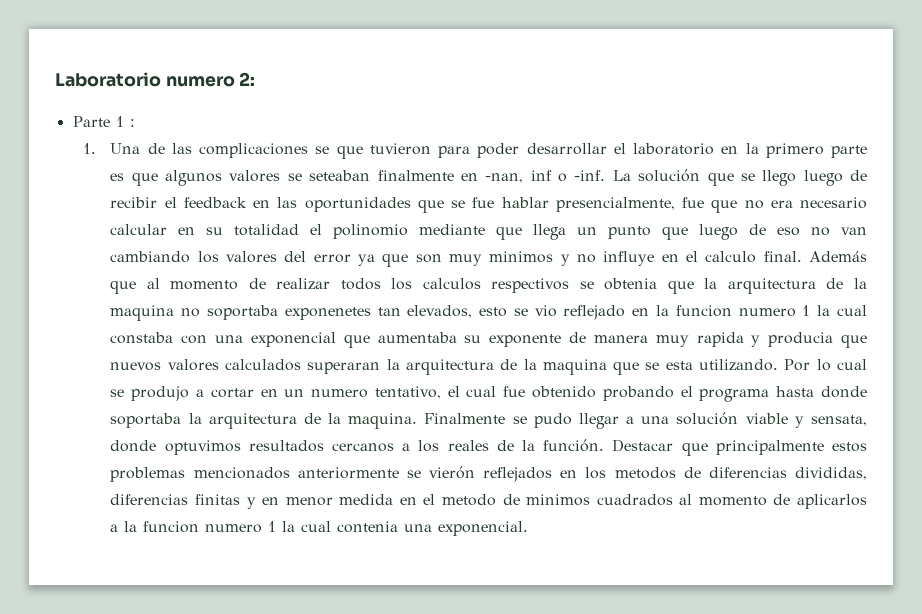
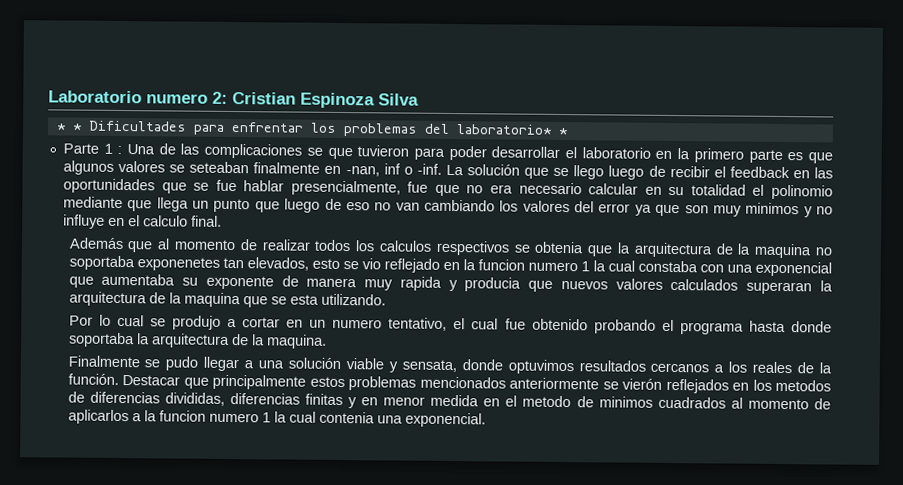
(256, 79) none -> [232,92,419,109] [56,120,568,137] Cristian Espinoza Silva // * * Dificultades para enfrentar los problemas del laboratorio* *
[82,143,96,154] // 1. -> (123, 150) none
(802, 256) none -> (222, 221) //
(779, 365) none -> (386, 299) //
(418, 421) none -> (327, 341) //

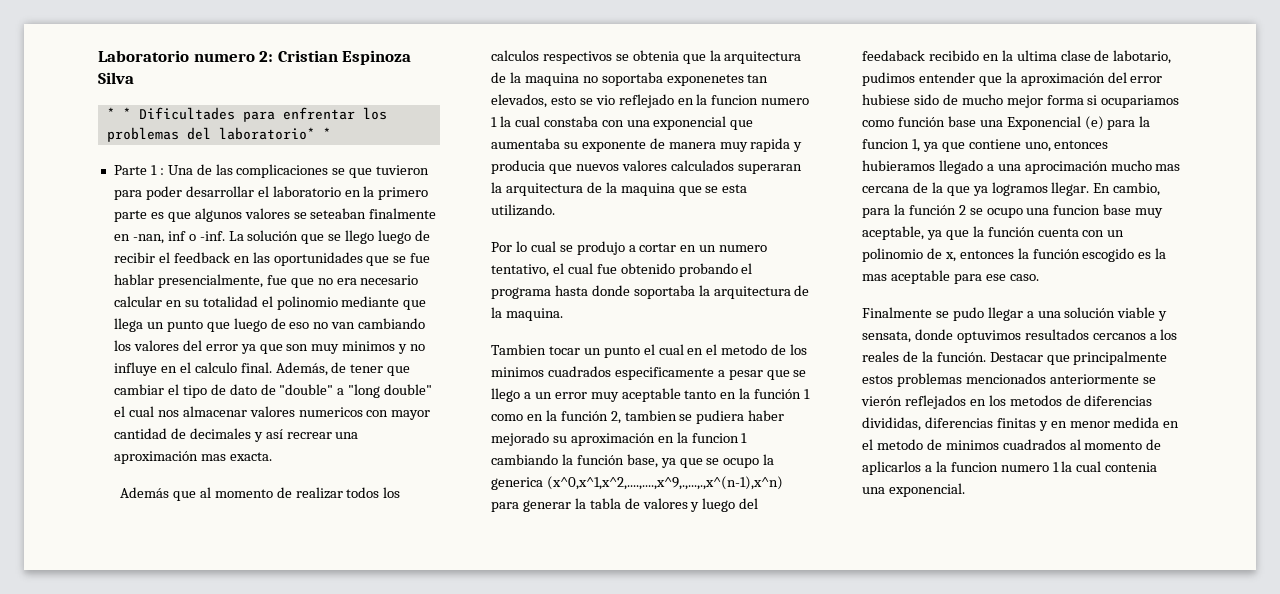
(222, 221) none -> [275,362,411,376] [113,384,433,398] [113,406,431,420] [113,428,359,442] [113,451,272,464] Además, de tener que cambiar el tipo de dato de "double" a "long double" el cual nos almacenar valores numericos con mayor cantidad de decimales y así recrear una aproximación mas exacta.
(327, 341) none -> [490,344,808,358] [490,366,807,380] [490,388,811,402] [490,410,785,424] [490,432,748,446] [490,454,775,468] [490,476,783,490] [490,498,759,512] [861,50,1172,64] [861,72,1163,86] [861,94,1180,108] [861,116,1151,130] [861,139,1109,152] [861,160,1181,174] [861,182,1161,196] [861,204,1164,218] [861,226,1125,240] [861,248,1167,262] [861,270,1039,284] // Tambien tocar un punto el cual en el metodo de los minimos cuadrados especificamente a pesar que se llego a un error muy aceptable tanto en la función 1 como en la función 2, tambien se pudiera haber mejorado su aproximación en la funcion 1 cambiando la función base, ya que se ocupo la generica (x^0,x^1,x^2,....,....,x^9,.,...,.,x^(n-1),x^n) para generar la tabla de valores y luego del feedaback recibido en la ultima clase de labotario, pudimos entender que la aproximación del error hubiese sido de mucho mejor forma si ocupariamos como función base una Exponencial (e) para la funcion 1, ya que contiene uno, entonces hubieramos llegado a una aprocimación mucho mas cercana de la que ya logramos llegar. En cambio, para la función 2 se ocupo una funcion base muy aceptable, ya que la función cuenta con un polinomio de x, entonces la función escogido es la mas aceptable para ese caso.

